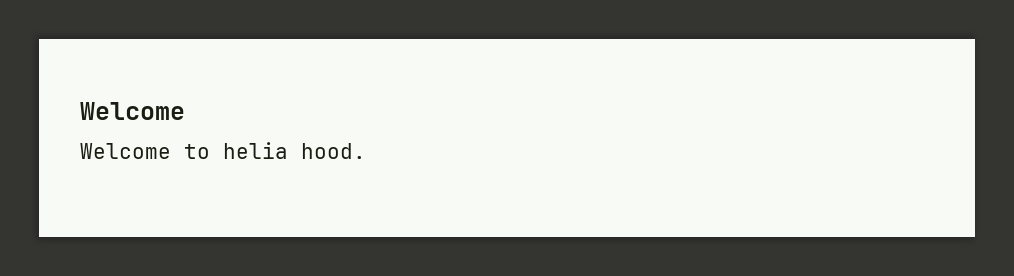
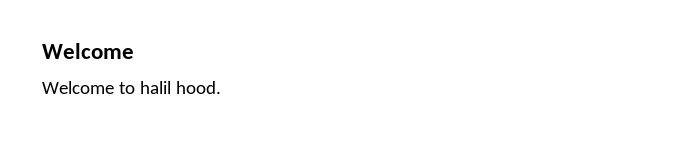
[223,142,288,159] helia -> [139,81,171,94] halil

